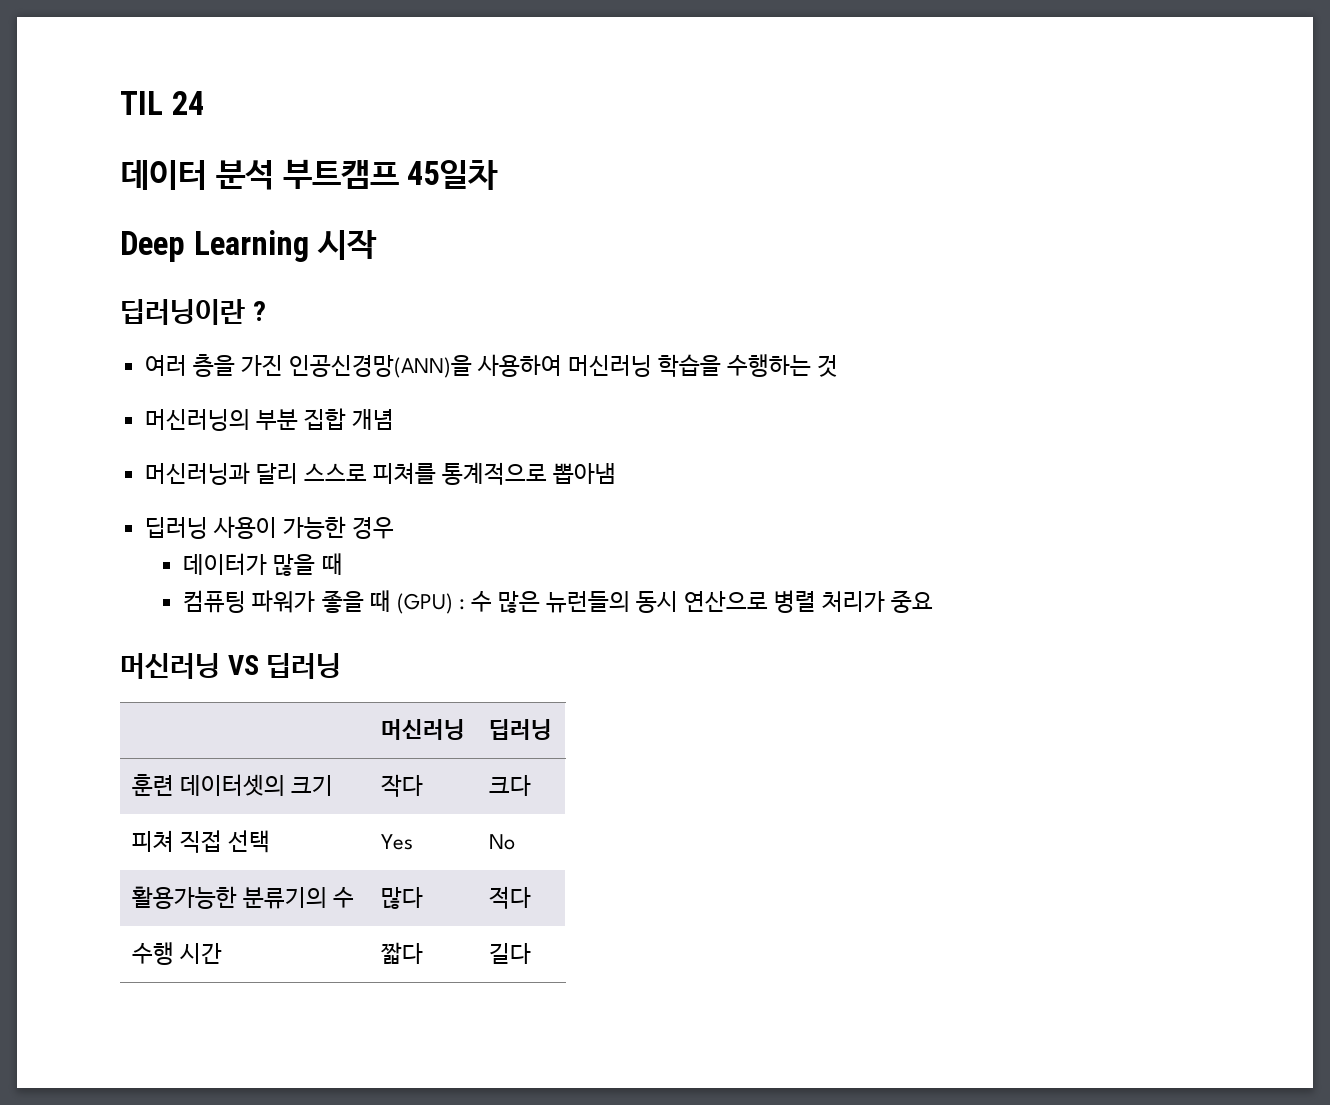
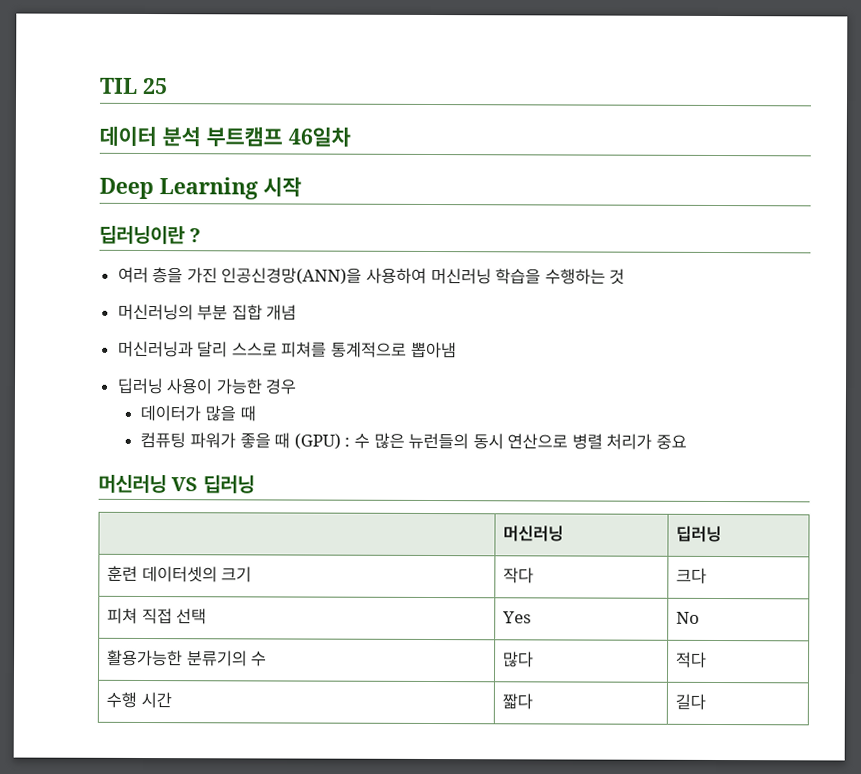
[171,91,204,115] 24 -> [143,77,168,95] 25
[407,160,499,190] 45일차 -> [288,126,351,147] 46일차

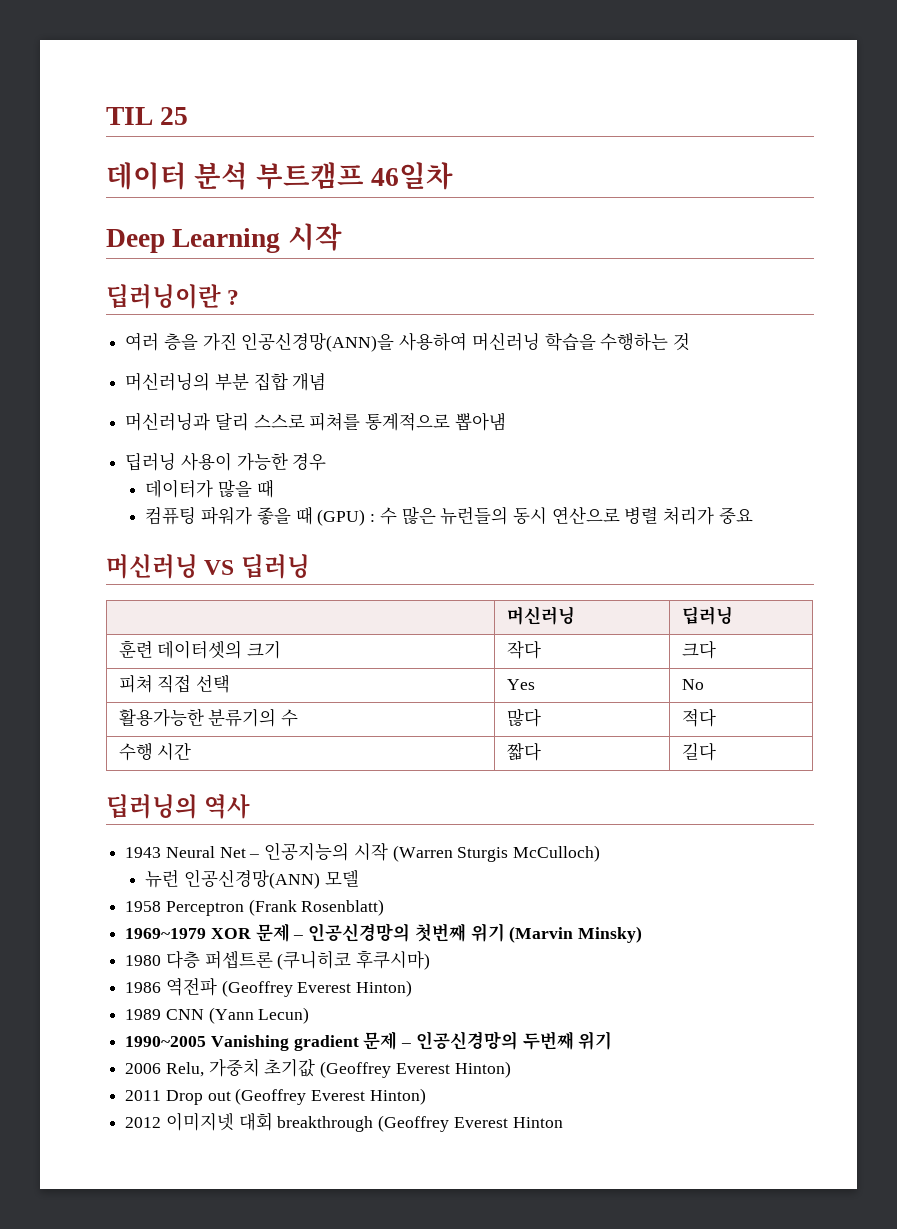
(707, 701) none -> [106,794,251,819] [125,842,601,862] [145,869,359,889] [125,899,385,916] [125,923,643,943] [125,950,431,970] [125,977,413,997] [125,1007,310,1024] [125,1031,613,1051] [125,1058,511,1078] [125,1088,426,1105] [125,1112,563,1132] // 딥러닝의 역사 // 1943 Neural Net – 인공지능의 시작 (Warren Sturgis McCulloch) // 뉴런 인공신경망(ANN) 모델 // 1958 Perceptron (Frank Rosenblatt) // 1969~1979 XOR 문제 – 인공신경망의 첫번째 위기 (Marvin Minsky) // 1980 다층 퍼셉트론 (쿠니히코 후쿠시마) // 1986 역전파 (Geoffrey Everest Hinton) // 1989 CNN (Yann Lecun) // 1990~2005 Vanishing gradient 문제 – 인공신경망의 두번째 위기 // 2006 Relu, 가중치 초기값 (Geoffrey Everest Hinton) // 2011 Drop out (Geoffrey Everest Hinton) // 2012 이미지넷 대회 breakthrough (Geoffrey Everest Hinton

